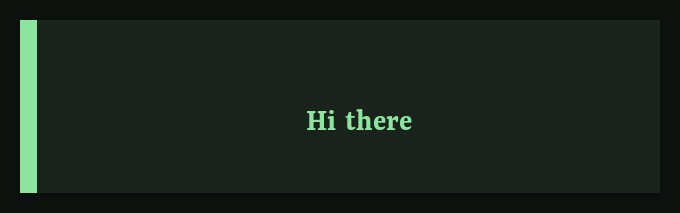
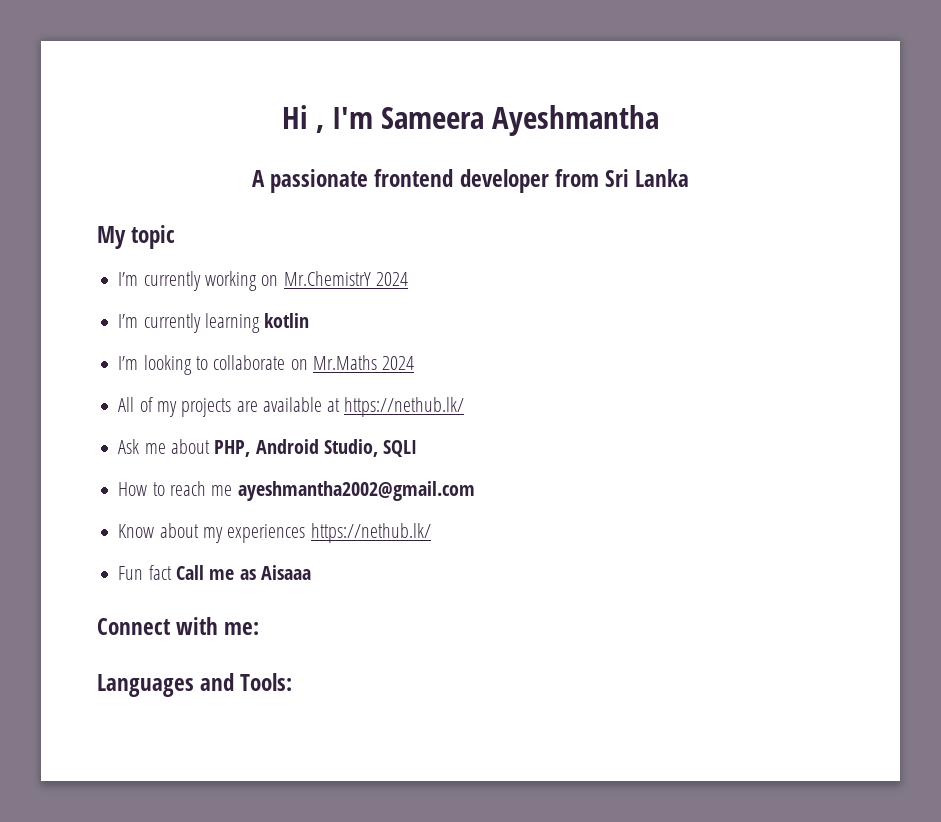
[344,109,412,130] there -> [315,105,660,136] [252,169,689,193] [97,225,176,249] [118,271,408,291] [118,313,310,333] [118,355,415,375] [118,397,465,417] [118,439,418,457] [118,481,475,501] [118,523,431,543] [118,565,311,580] [97,617,260,635] [97,673,293,697] , I'm Sameera Ayeshmantha // A passionate frontend developer from Sri Lanka // My topic // I’m currently working on Mr.ChemistrY 2024 // I’m currently learning kotlin // I’m looking to collaborate on Mr.Maths 2024 // All of my projects are available at https://nethub.lk/ // Ask me about PHP, Android Studio, SQLI // How to reach me ayeshmantha2002@gmail.com // Know about my experiences https://nethub.lk/ // Fun fact Call me as Aisaaa // Connect with me: // Languages and Tools:

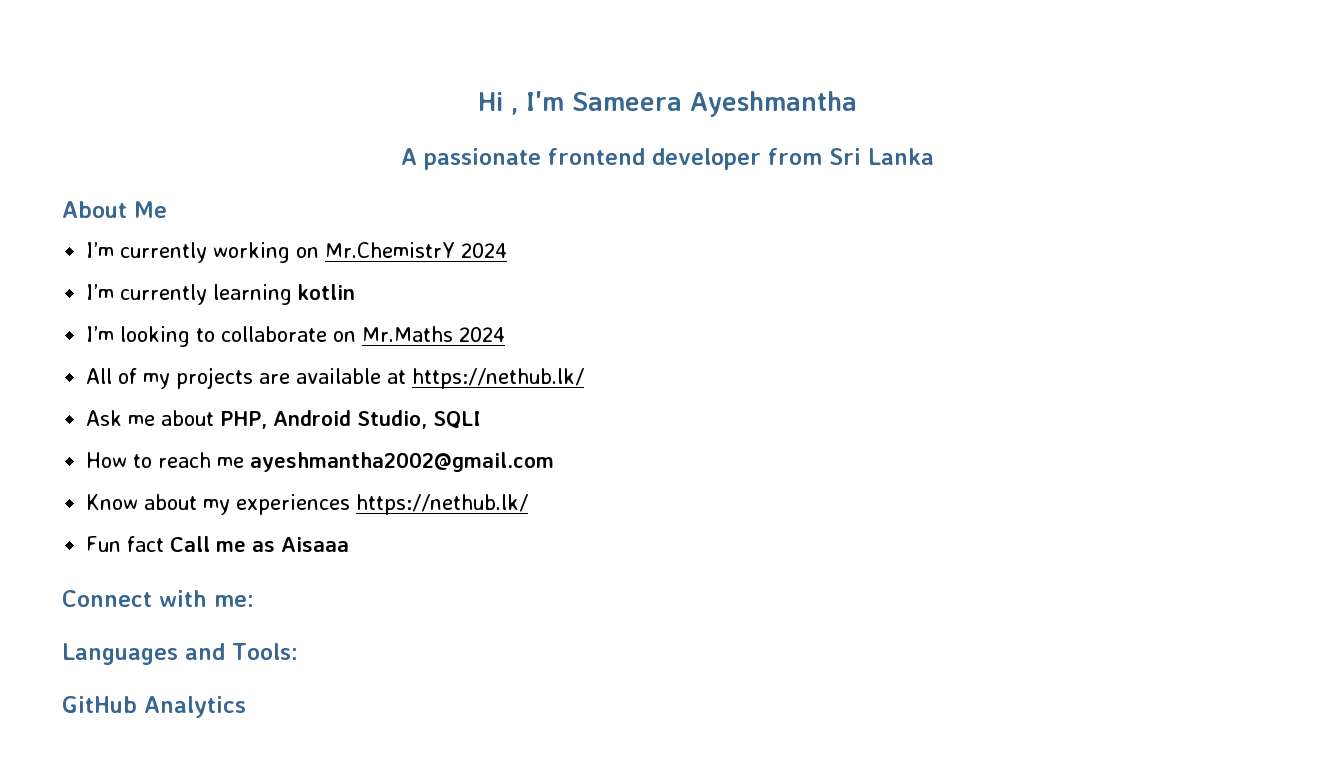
[97,225,176,249] My topic -> [62,201,167,218] About Me
(293, 682) none -> [62,696,246,718] // GitHub Analytics

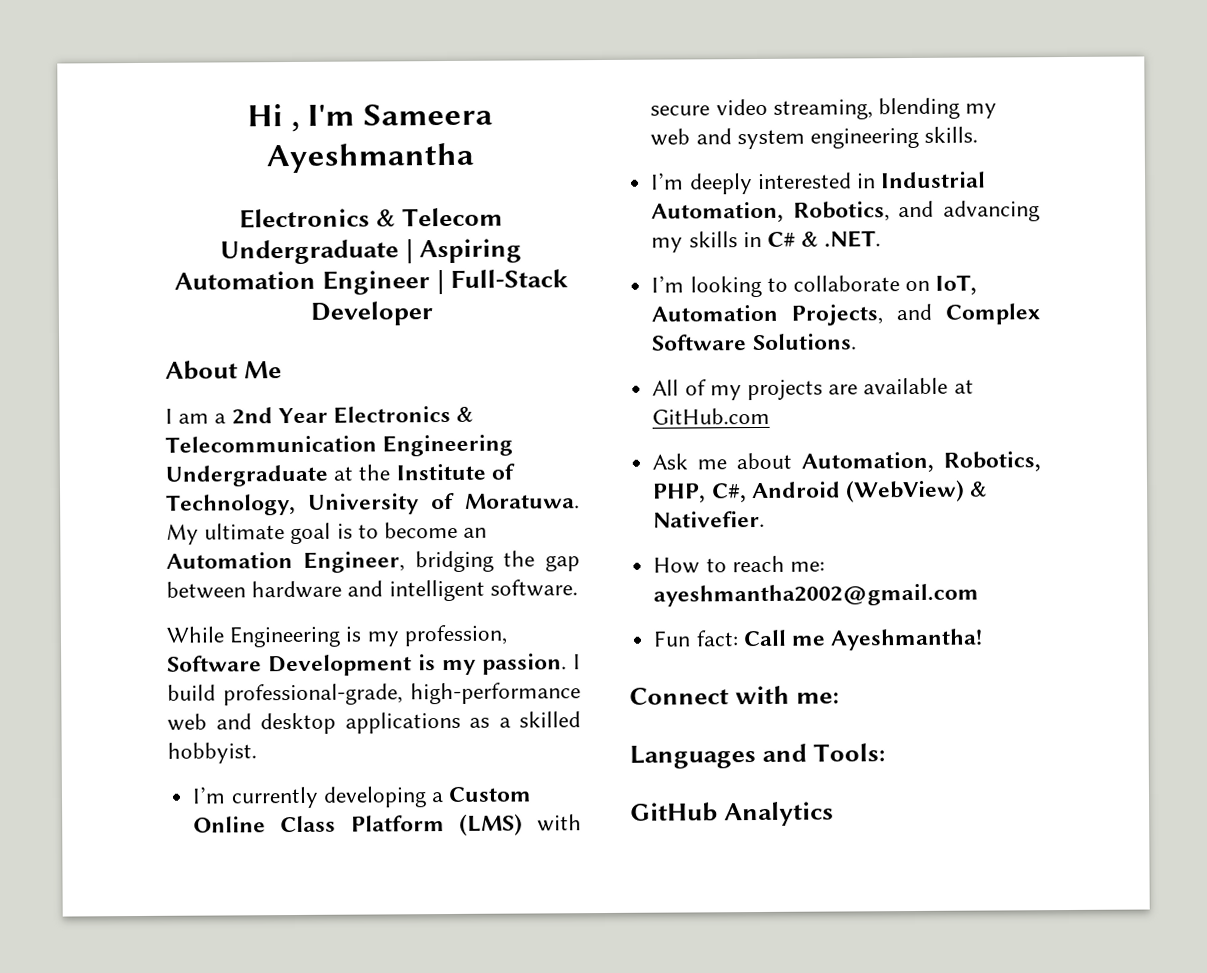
[401,148,934,170] [62,201,167,218] [86,242,508,263] [86,284,356,305] A passionate frontend developer from Sri Lanka // About Me // I’m currently working on Mr.ChemistrY 2024 // I’m currently learning kotlin -> [238,207,504,229] [220,238,522,265] [174,269,568,295] [309,301,433,326] [165,360,283,380] [165,405,475,425] [165,434,514,457] [165,463,515,487] [166,492,580,516] [166,521,488,545] [166,550,580,573] [166,579,578,602] [166,624,508,648] [167,653,581,677] [167,682,581,706] [167,711,581,735] [167,742,257,764] [192,786,533,809] [193,813,582,836] [650,97,998,120] [650,126,979,150] [650,171,987,195] [651,200,1040,223] [651,230,882,253] Electronics & Telecom Undergraduate | Aspiring Automation Engineer | Full-Stack Developer // About Me // I am a 2nd Year Electronics & Telecommunication Engineering Undergraduate at the Institute of Technology, University of Moratuwa. My ultimate goal is to become an Automation Engineer, bridging the gap between hardware and intelligent software. // While Engineering is my profession, Software Development is my passion. I build professional-grade, high-performance web and desktop applications as a skilled hobbyist. // I’m currently developing a Custom Online Class Platform (LMS) with secure video streaming, blending my web and system engineering skills. // I’m deeply interested in Industrial Automation, Robotics, and advancing my skills in C# & .NET.
[362,326,506,342] Mr.Maths 2024 -> [935,274,978,295] [651,303,1040,326] [652,333,857,351] IoT, Automation Projects, and Complex Software Solutions.
[412,368,585,389] https://nethub.lk/ -> [652,407,771,425] GitHub.com
[220,410,482,429] PHP, Android Studio, SQLI -> [801,451,1041,473] [652,479,989,503] [653,510,766,528] Automation, Robotics, PHP, C#, Android (WebView) & Nativefier.
[217,457,245,468] me -> [789,561,825,572] me:
[86,494,529,515] // Know about my experiences https://nethub.lk/ -> (980, 595) none
[127,536,165,552] fact -> [695,630,739,647] fact:
[252,537,350,552] as Aisaaa -> [830,628,984,651] Ayeshmantha!

